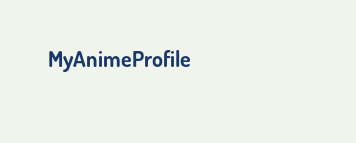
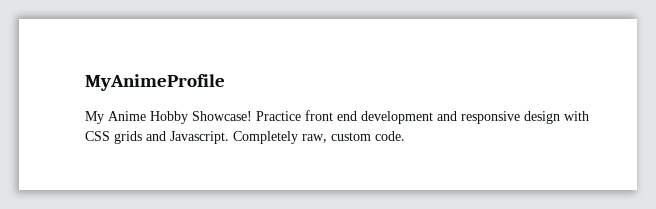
(191, 61) none -> [85,110,589,124] [85,131,405,144] // My Anime Hobby Showcase! Practice front end development and responsive design with CSS grids and Javascript. Completely raw, custom code.

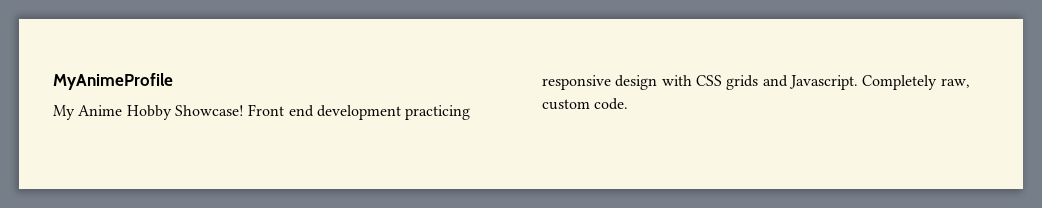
[256,110,333,121] Practice front -> [248,104,285,116] Front
[437,111,457,121] and -> [405,105,471,120] practicing

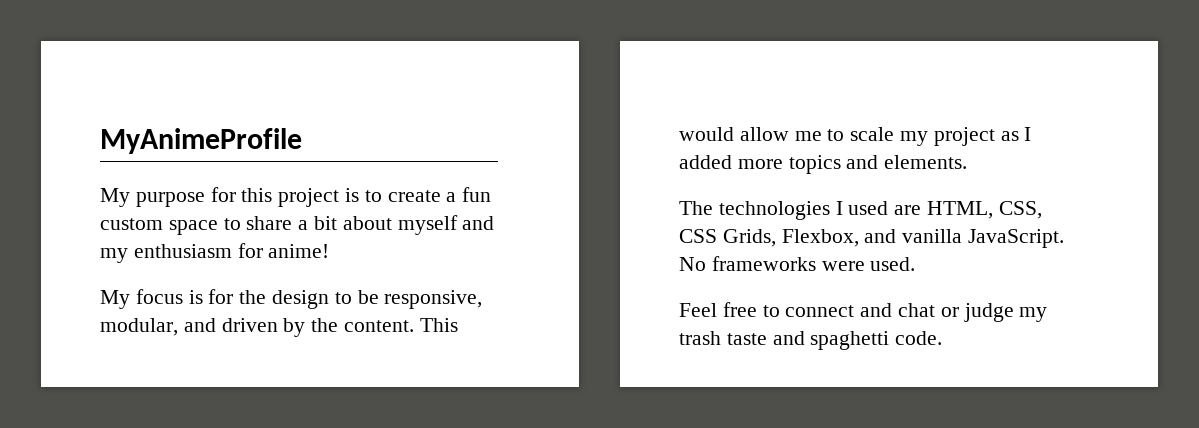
[78,104,471,120] [542,75,970,90] [542,99,590,110] Anime Hobby Showcase! Front end development practicing responsive design with CSS grids and Javascript. Completely raw, custom -> [135,187,492,207] [100,215,495,235] [100,243,330,263] [100,289,483,309] [100,318,458,337] [679,127,1032,146] [679,155,968,174] [679,201,1042,220] [679,229,1065,248] [679,256,916,271] [679,302,1048,322] [679,331,890,350] purpose for this project is to create a fun custom space to share a bit about myself and my enthusiasm for anime! // My focus is for the design to be responsive, modular, and driven by the content. This would allow me to scale my project as I added more topics and elements. // The technologies I used are HTML, CSS, CSS Grids, Flexbox, and vanilla JavaScript. No frameworks were used. // Feel free to connect and chat or judge my trash taste and spaghetti

